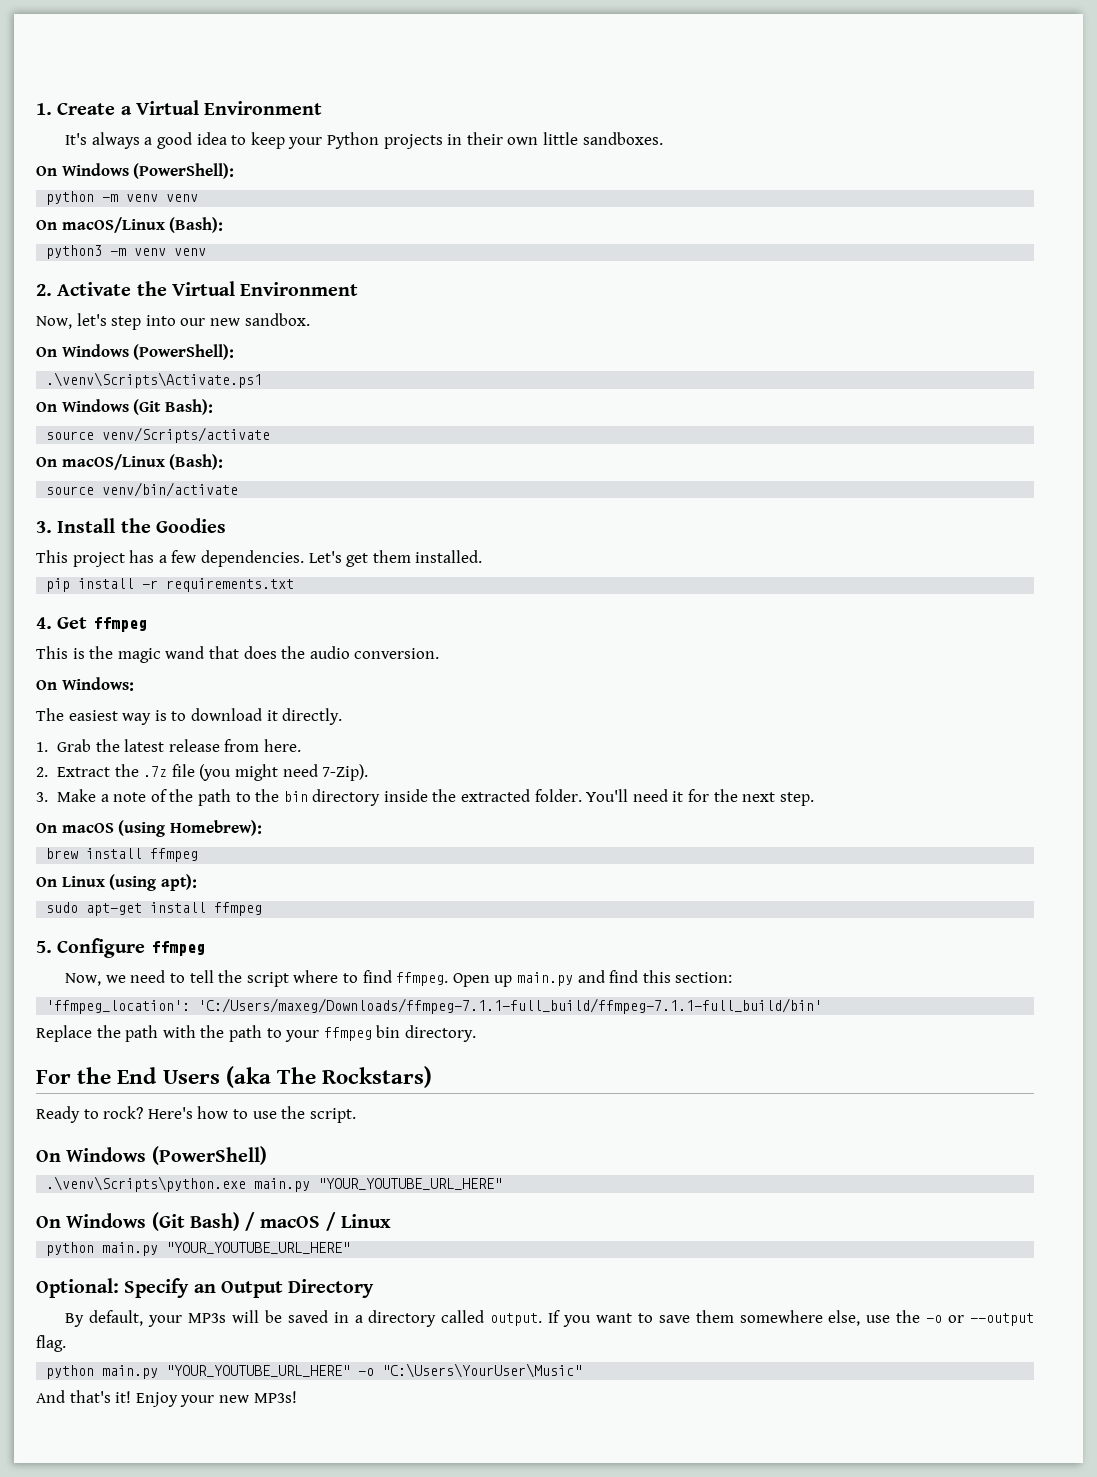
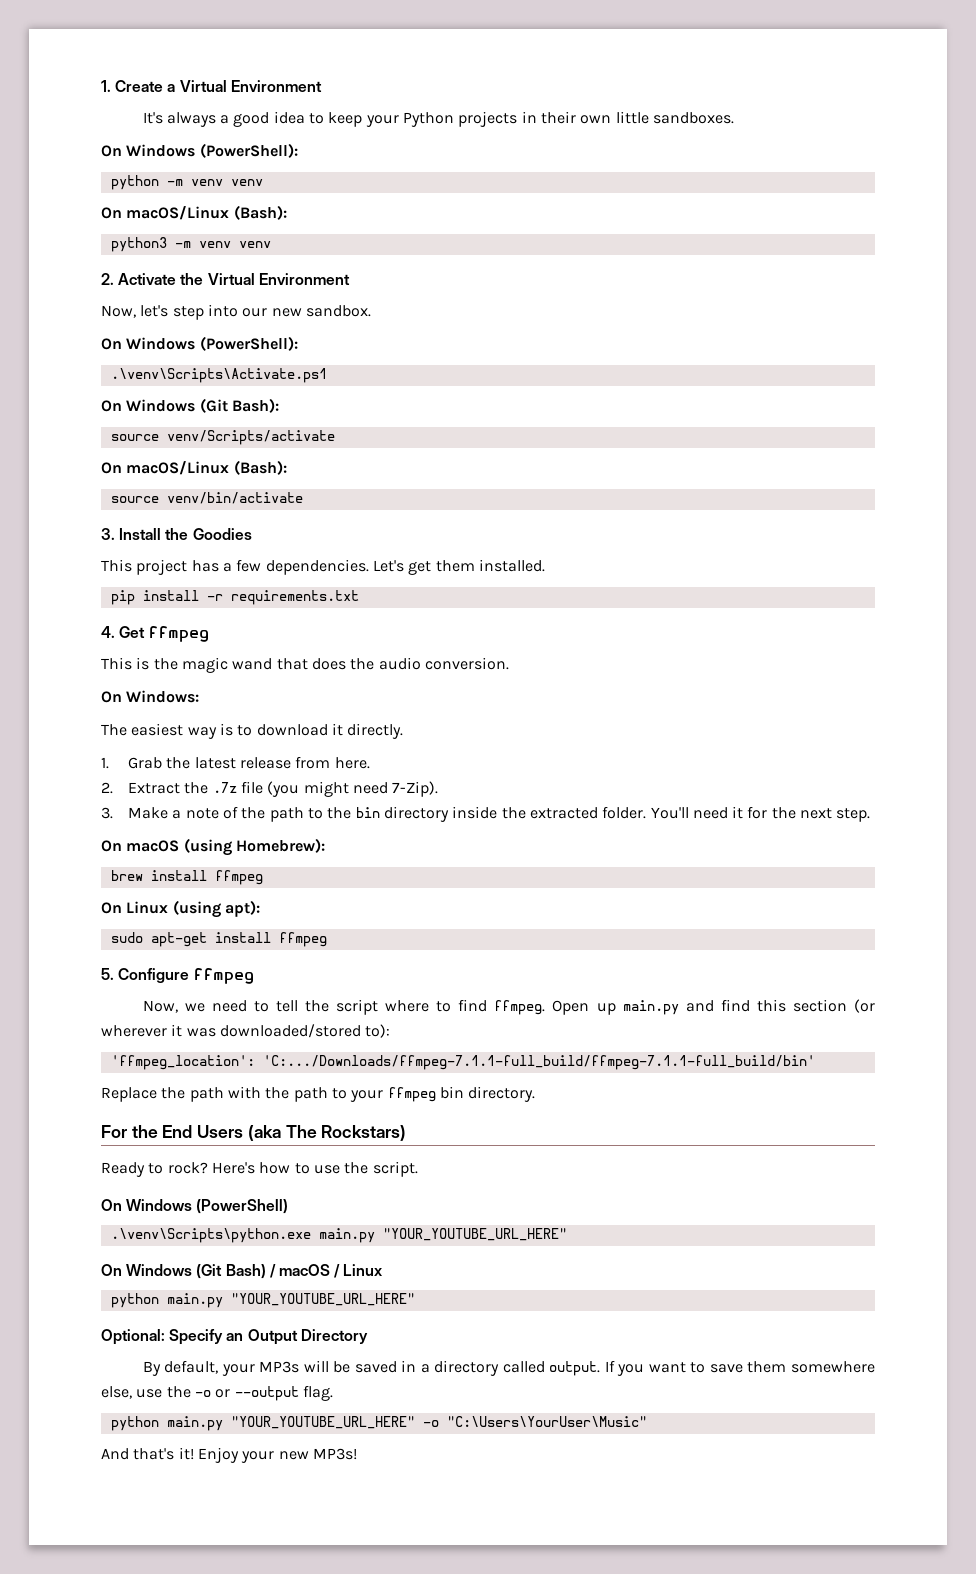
[675,972,733,983] section: -> [792,999,875,1013] [101,1024,391,1038] section (or wherever it was downloaded/stored to):
[198,998,823,1014] 'C:/Users/maxeg/Downloads/ffmpeg-7.1.1-full_build/ffmpeg-7.1.1-full_build/bin' -> [262,1055,815,1070] 'C:.../Downloads/ffmpeg-7.1.1-full_build/ffmpeg-7.1.1-full_build/bin'

